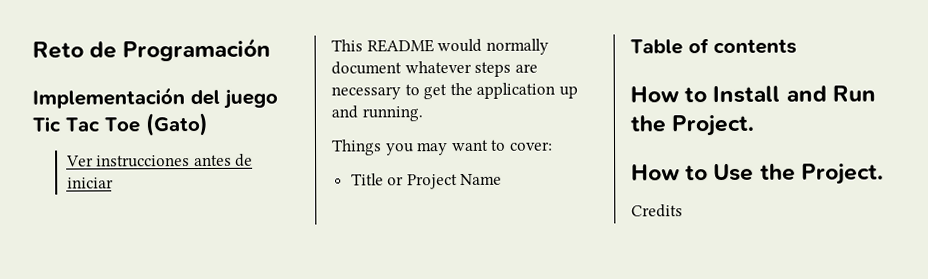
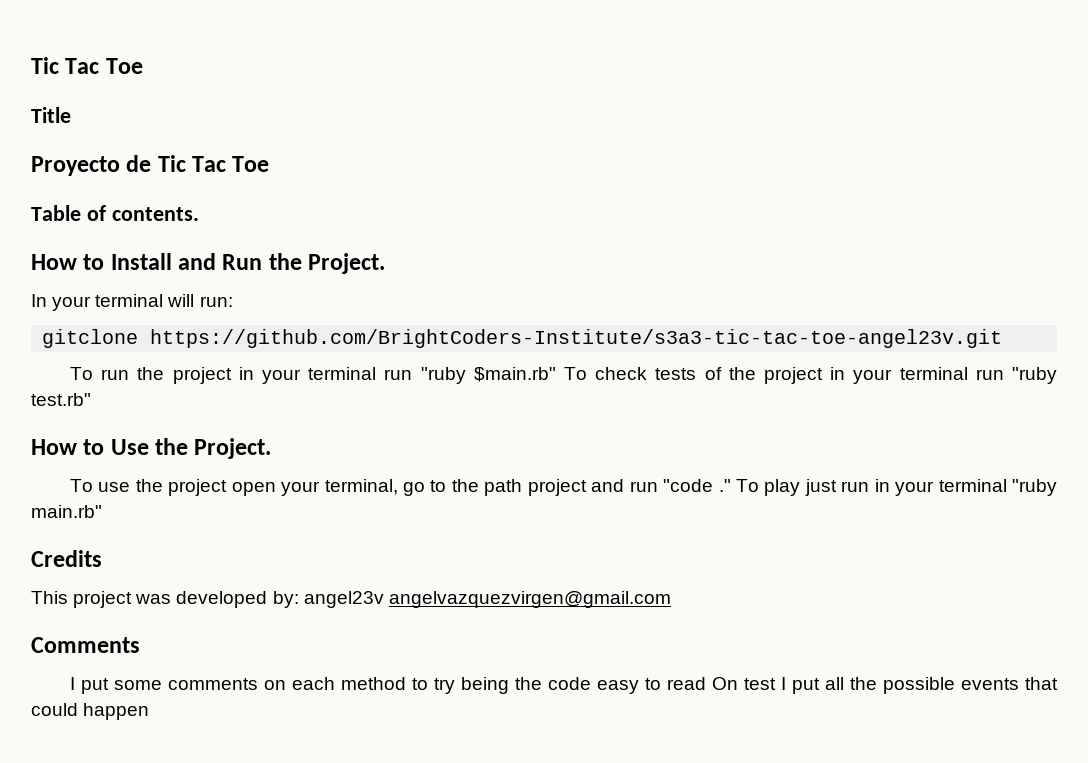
[32,37,272,62] [32,87,278,109] [32,112,208,137] [65,153,254,168] [66,177,114,189] [331,38,549,55] [331,60,538,77] [331,82,578,100] [331,105,423,122] [331,139,553,156] [350,173,503,190] Reto de Programación // Implementación del juego Tic Tac Toe (Gato) // Ver instrucciones antes de iniciar // This README would normally document whatever steps are necessary to get the application up and running. // Things you may want to cover: // Title or Project Name -> [31,57,143,74] [31,107,71,123] [31,155,270,176] Tic Tac Toe // Title // Proyecto de Tic Tac Toe
[713,38,797,55] contents -> [111,207,199,221] contents.
(755, 125) none -> [31,294,233,311] [42,329,1003,348] [69,367,1057,384] [31,393,91,406] // In your terminal will run: // gitclone https://github.com/BrightCoders-Institute/s3a3-tic-tac-toe-angel23v.git // To run the project in your terminal run "ruby $main.rb" To check tests of the project in your terminal run "ruby test.rb"
[631,204,683,218] Credits -> [69,479,1058,496] [31,505,102,518] [31,550,102,567] [31,591,671,608] [31,637,140,653] [69,677,1059,694] [31,703,150,720] To use the project open your terminal, go to the path project and run "code ." To play just run in your terminal "ruby main.rb" // Credits // This project was developed by: angel23v angelvazquezvirgen@gmail.com // Comments // I put some comments on each method to try being the code easy to read On test I put all the possible events that could happen

